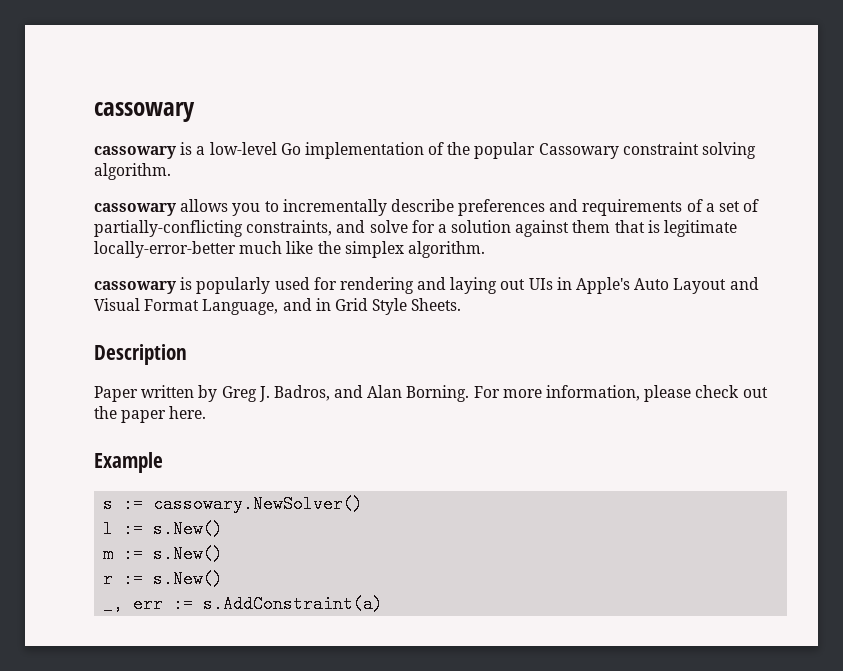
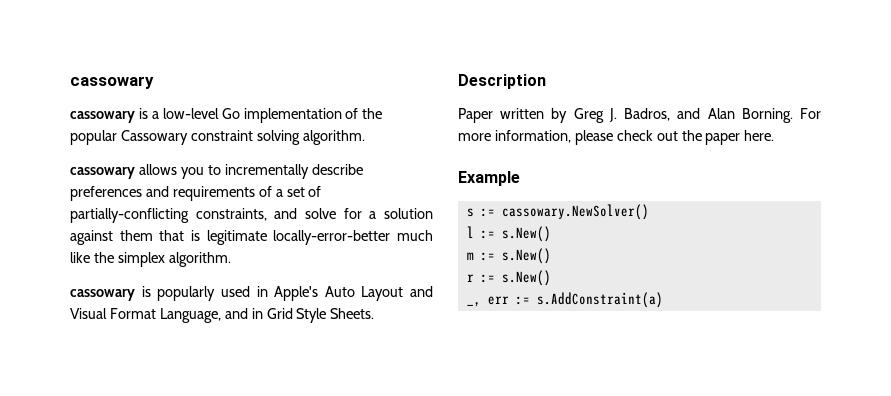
[313,277,553,294] for rendering and laying out UIs -> (250, 291) none

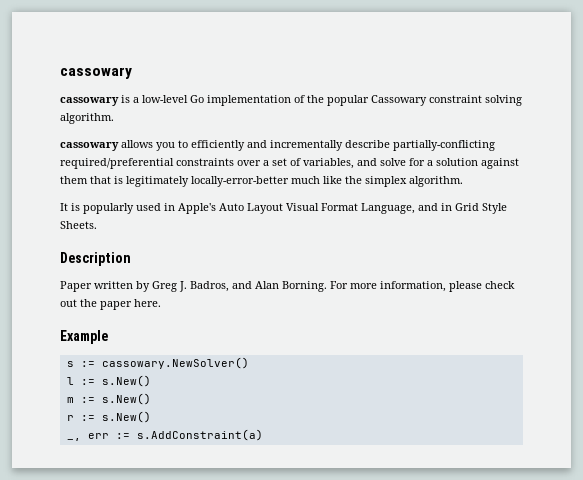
[224,164,363,179] [70,186,272,201] incrementally describe preferences and requirements of -> [191,140,495,151] [60,158,261,169] efficiently and incrementally describe partially-conflicting required/preferential constraints over
[70,208,267,223] partially-conflicting constraints, -> [303,158,354,169] variables,
[206,230,267,245] legitimate -> [126,176,189,187] legitimately
[70,289,135,301] cassowary -> [60,203,68,211] It
[410,286,433,297] and -> (283, 208) none

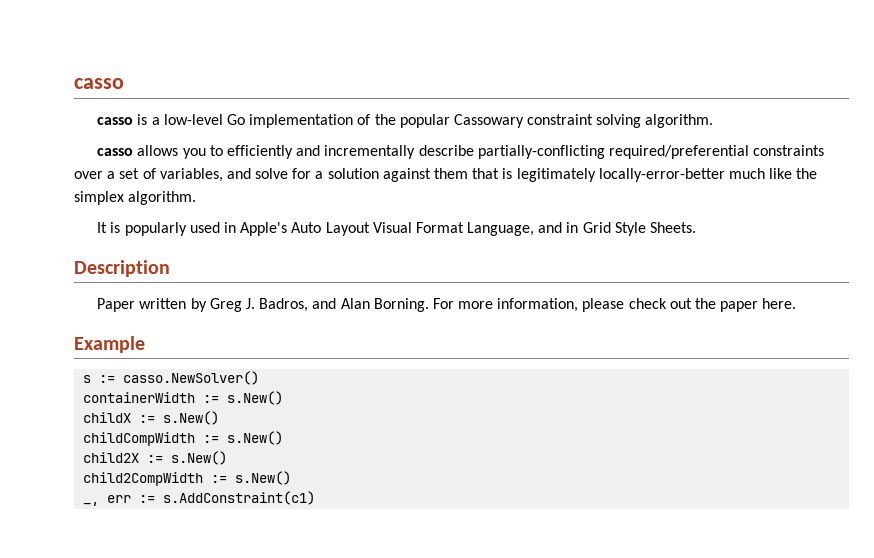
[60,67,132,79] [60,97,119,106] cassowary // cassowary -> [74,78,124,89] [97,117,134,125] casso // casso
[60,142,119,151] cassowary -> [97,148,134,156] casso
[101,357,249,369] [66,375,151,387] [66,393,151,405] [66,415,74,421] cassowary.NewSolver() // l := s.New() // m := s.New() // r -> [123,371,260,385] [83,391,284,405] [83,411,220,425] [83,431,284,446] [83,451,228,465] [83,472,204,486] casso.NewSolver() // containerWidth := s.New() // childX := s.New() // childCompWidth := s.New() // child2X := s.New() // child2CompWidth
[136,429,263,441] s.AddConstraint(a) -> [163,491,316,505] s.AddConstraint(c1)

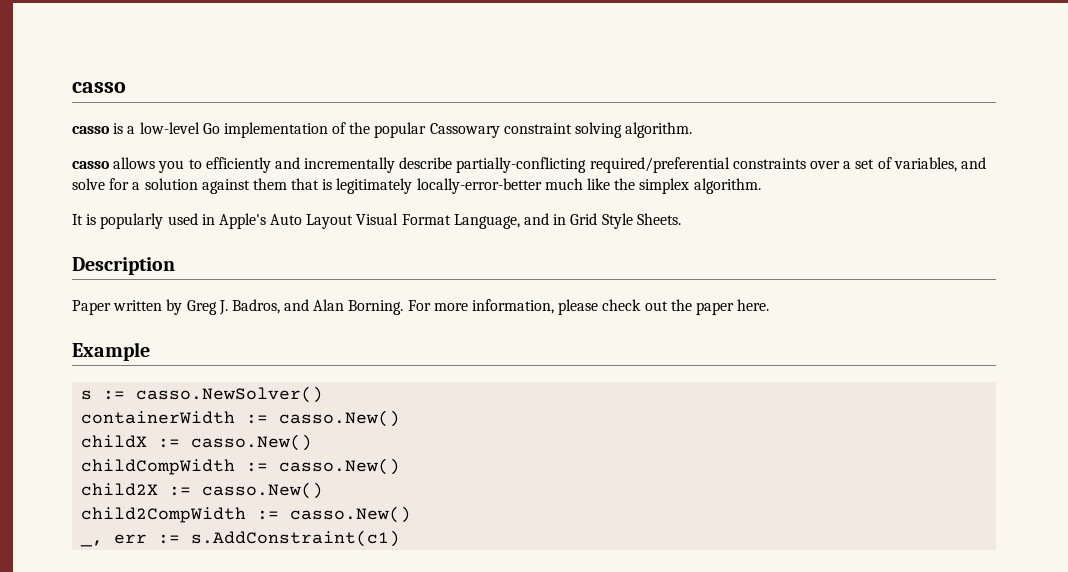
[227,391,284,405] s.New() -> [279,410,401,427] casso.New()
[163,411,220,425] s.New() -> [191,434,313,451] casso.New()
[227,431,284,445] s.New() -> [279,458,401,475] casso.New()
[171,451,228,465] s.New() -> [202,482,324,499] casso.New()
[235,471,292,485] s.New() -> [290,506,412,523] casso.New()

